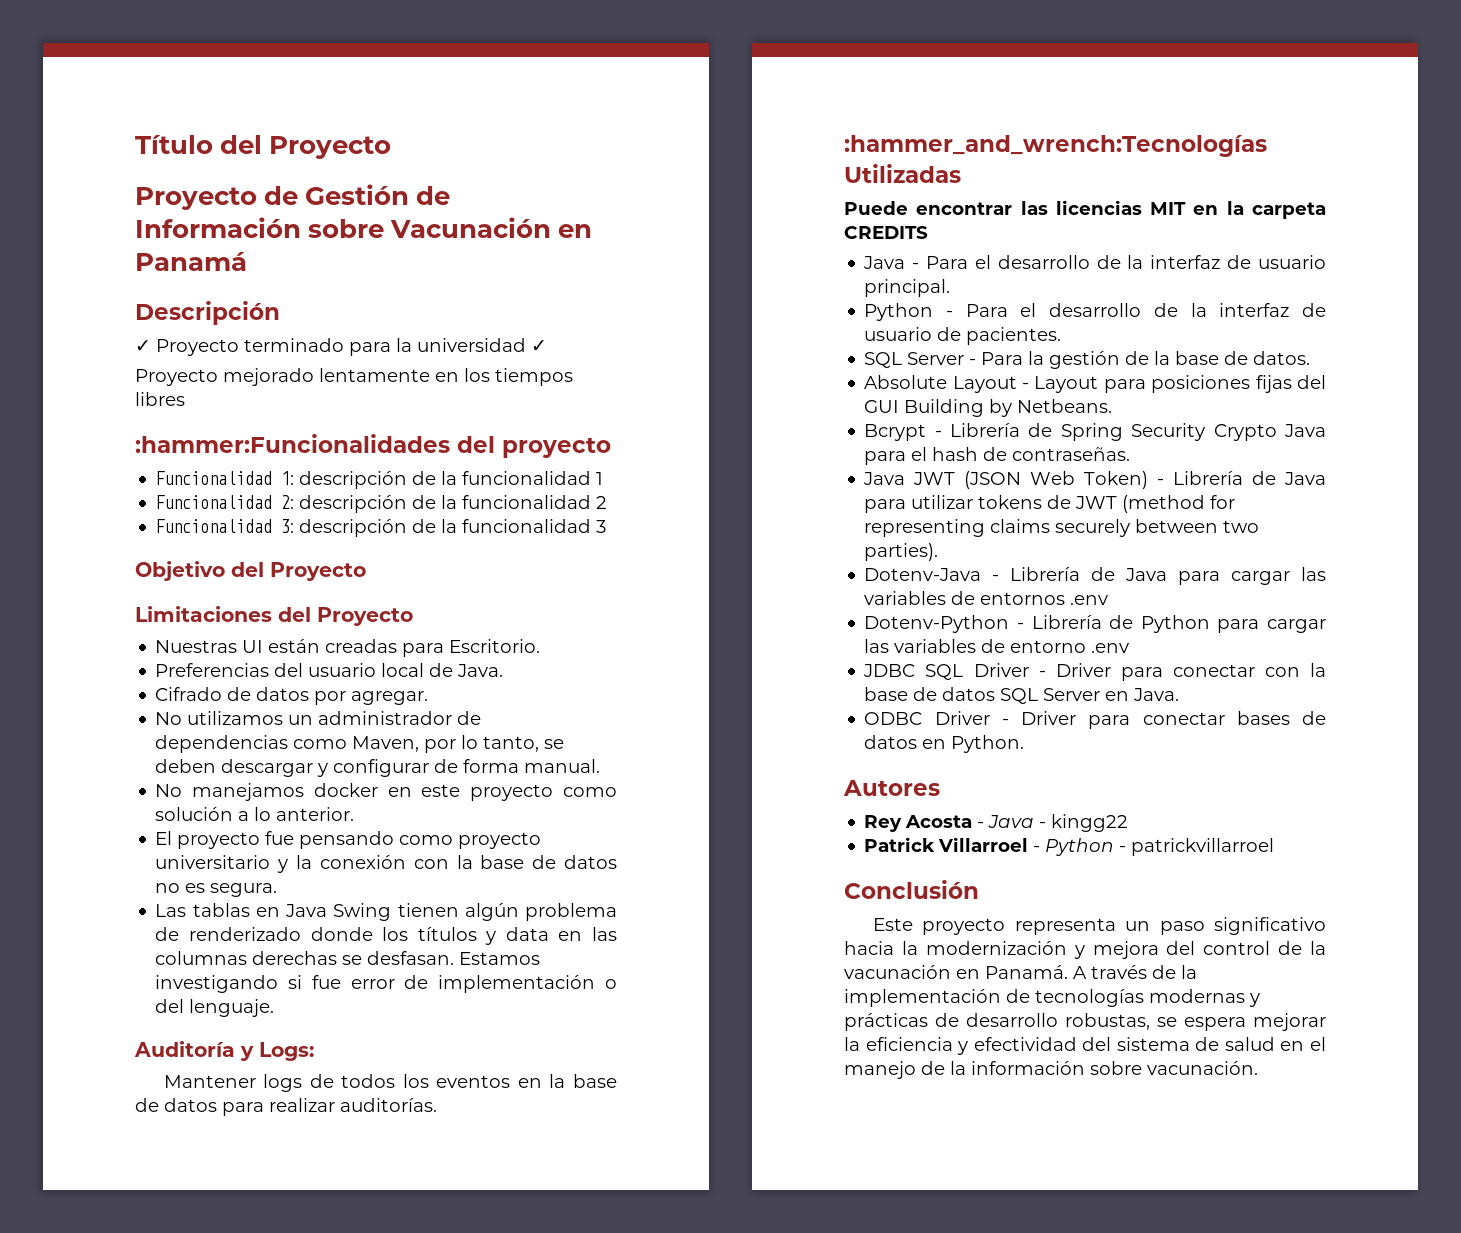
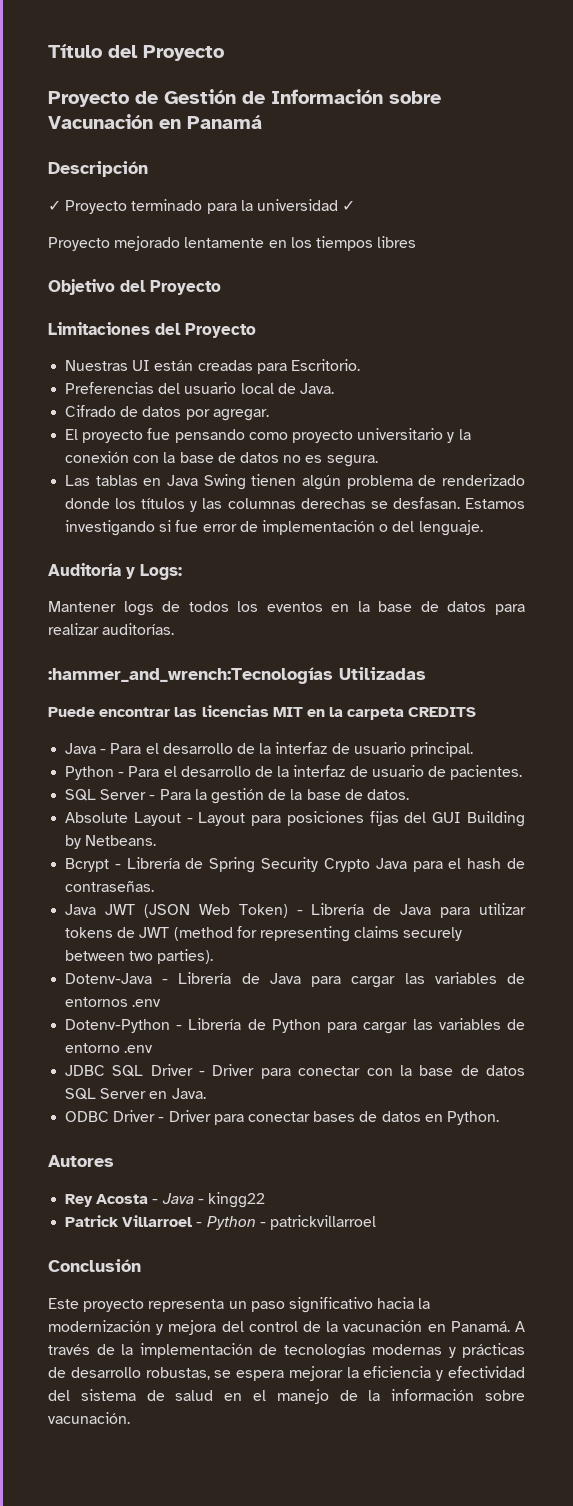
[135,434,611,458] [155,471,604,489] [155,495,608,513] [155,519,607,537] // :hammer:Funcionalidades del proyecto // Funcionalidad 1: descripción de la funcionalidad 1 // Funcionalidad 2: descripción de la funcionalidad 2 // Funcionalidad 3: descripción de la funcionalidad 3 -> (417, 242) none
[155,711,482,725] [155,735,565,753] [155,759,601,777] [155,783,617,801] [155,807,355,821] // No utilizamos un administrador de dependencias como Maven, por lo tanto, se deben descargar y configurar de forma manual. // No manejamos docker en este proyecto como solución a lo anterior. -> (269, 415) none
[505,927,583,941] data en -> (198, 506) none

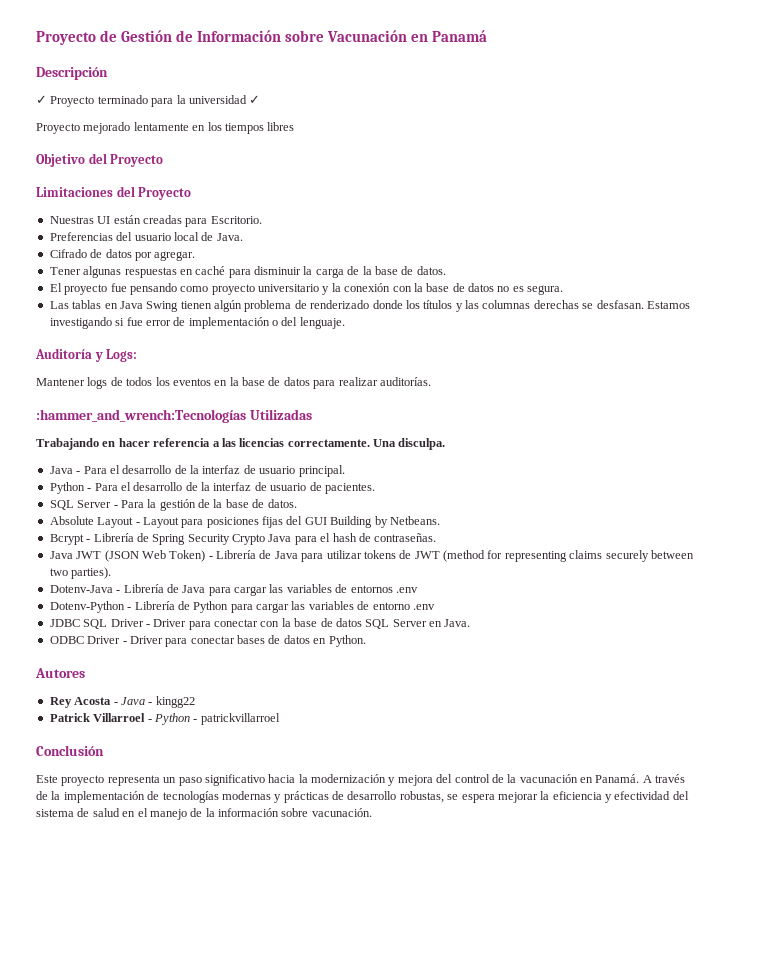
[48,44,224,61] Título del Proyecto // -> (36, 38) none
(269, 415) none -> [49,266,446,278] // Tener algunas respuestas en caché para disminuir la carga de la base de datos.
[48,705,477,720] Puede encontrar las licencias MIT en la carpeta CREDITS -> [36,438,446,450] Trabajando en hacer referencia a las licencias correctamente. Una disculpa.

